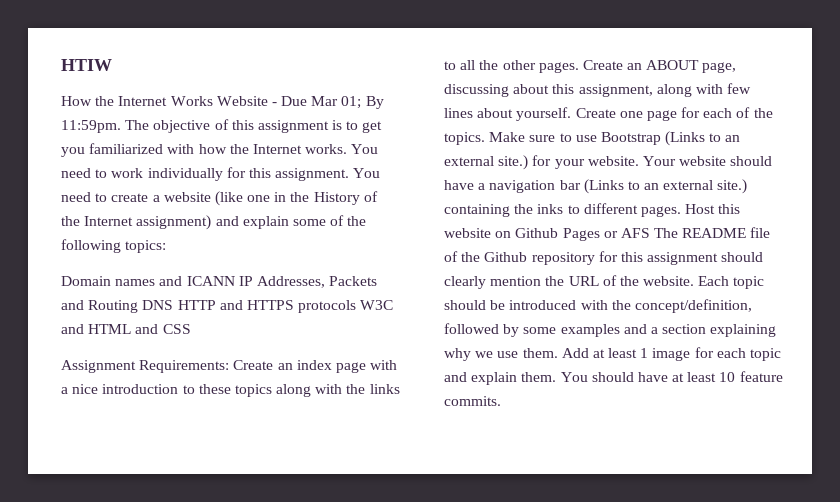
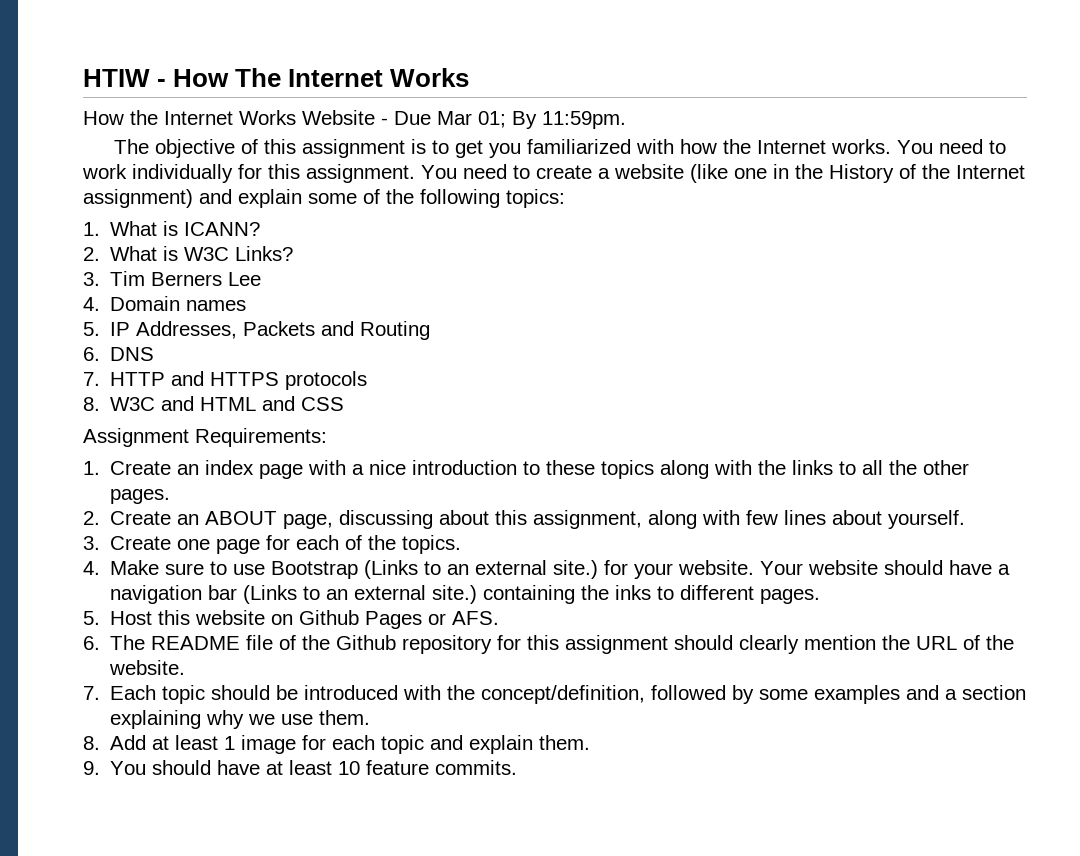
(112, 65) none -> [157,68,470,87] - How The Internet Works
(121, 126) none -> (626, 120) //
(167, 246) none -> [83,221,261,236] [83,246,294,261] [83,271,262,286] [83,297,100,311] 1. What is ICANN? // 2. What is W3C Links? // 3. Tim Berners Lee // 4.
[159,276,235,286] and ICANN -> [83,322,100,336] // 5.
(139, 306) none -> [83,347,100,361] // 6.
(174, 305) none -> [83,372,100,386] // 7.
(357, 306) none -> [83,397,100,411] // 8.
(230, 366) none -> [83,461,100,475] // 1.
(579, 67) none -> [83,511,100,525] // 2.
(572, 114) none -> [83,536,100,550] // 3.
(485, 138) none -> [83,561,100,575] // 4.
(681, 211) none -> [83,611,100,625] // 5.
[620,228,650,238] AFS -> [452,611,500,625] [83,636,100,650] AFS. // 6.
(695, 281) none -> [83,686,100,700] // 7.
(558, 353) none -> [83,736,100,750] // 8.
(557, 377) none -> [83,761,100,775] // 9.

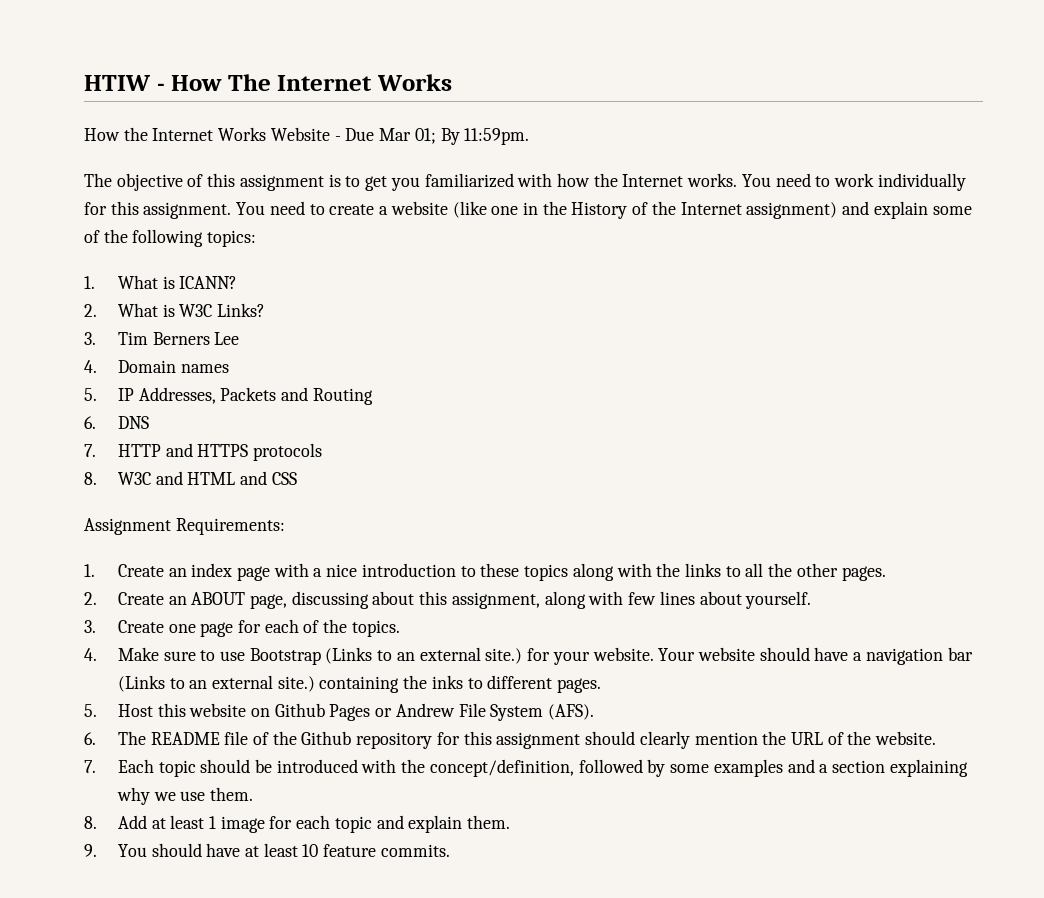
[452,611,500,625] AFS. -> [395,703,595,721] Andrew File System (AFS).

